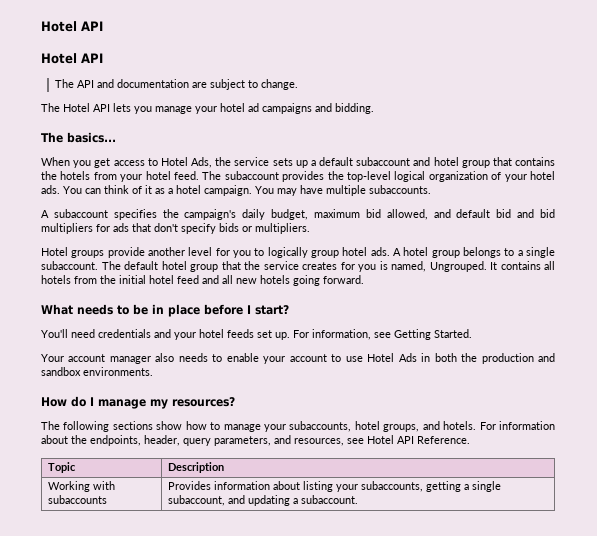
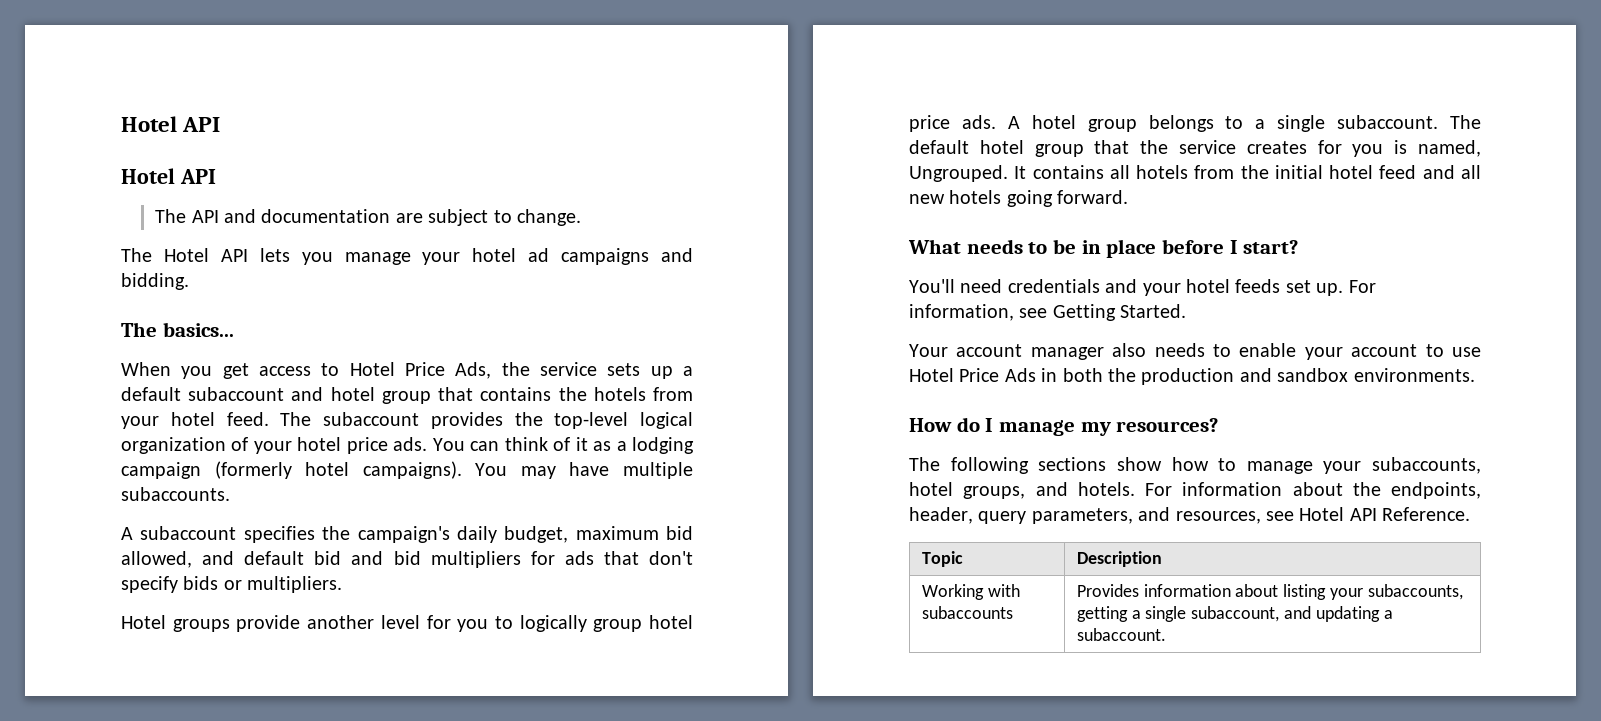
(188, 161) none -> [405,362,446,376] Price
(555, 175) none -> [346,437,388,454] price
[176,185,252,196] hotel campaign. -> [631,437,694,454] [121,461,462,479] lodging campaign (formerly hotel campaigns).
(368, 251) none -> [909,115,950,132] price
(395, 357) none -> [959,368,1000,382] Price

